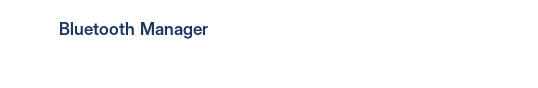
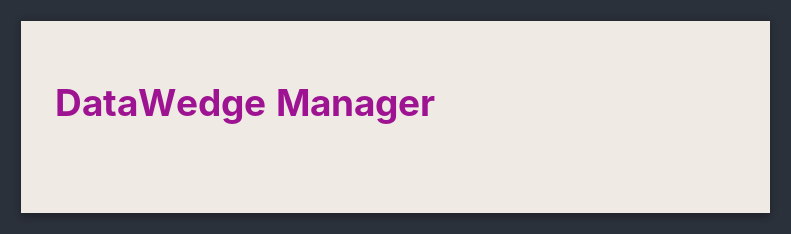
[59,22,135,35] Bluetooth -> [55,89,266,124] DataWedge

